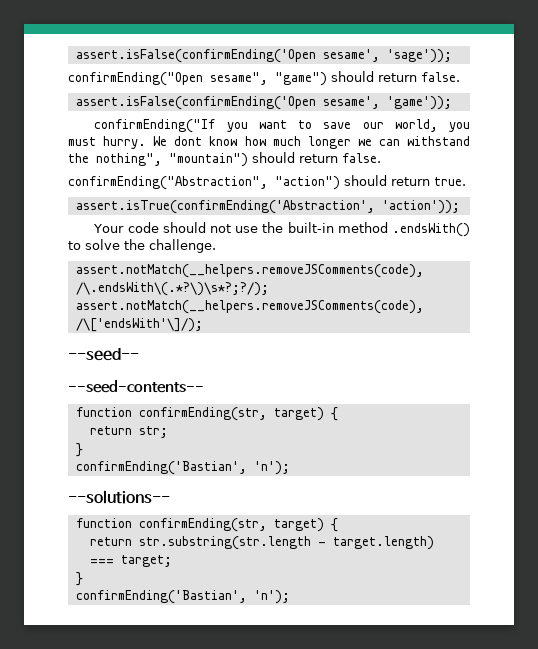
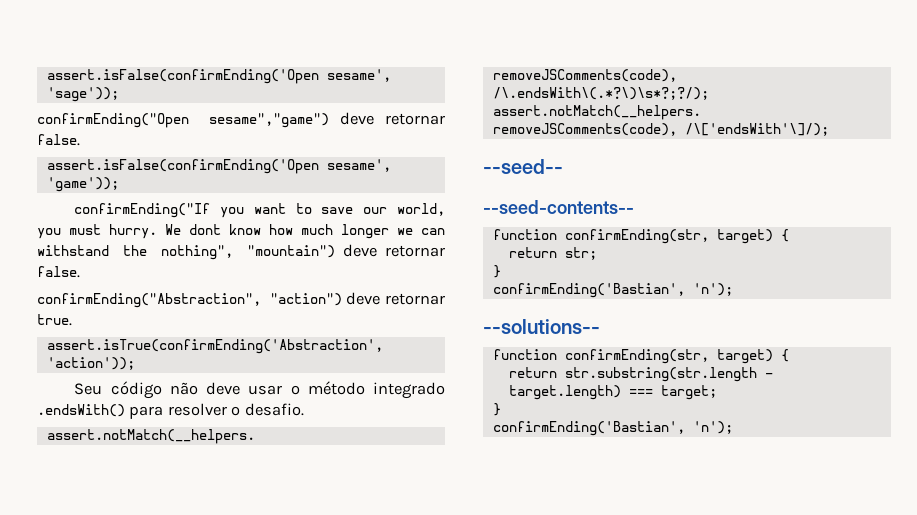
[210,71,417,86] sesame", "game") should return -> [208,112,445,128] sesame","game") deve retornar
[252,152,338,163] should return -> [343,244,446,257] deve retornar
[344,175,430,186] should return -> [346,292,445,305] deve retornar
[93,222,470,237] [68,239,216,253] Your code should not use the built-in method .endsWith() to solve the challenge. -> [74,381,445,399] [37,403,304,419] Seu código não deve usar o método integrado .endsWith() para resolver o desafio.

